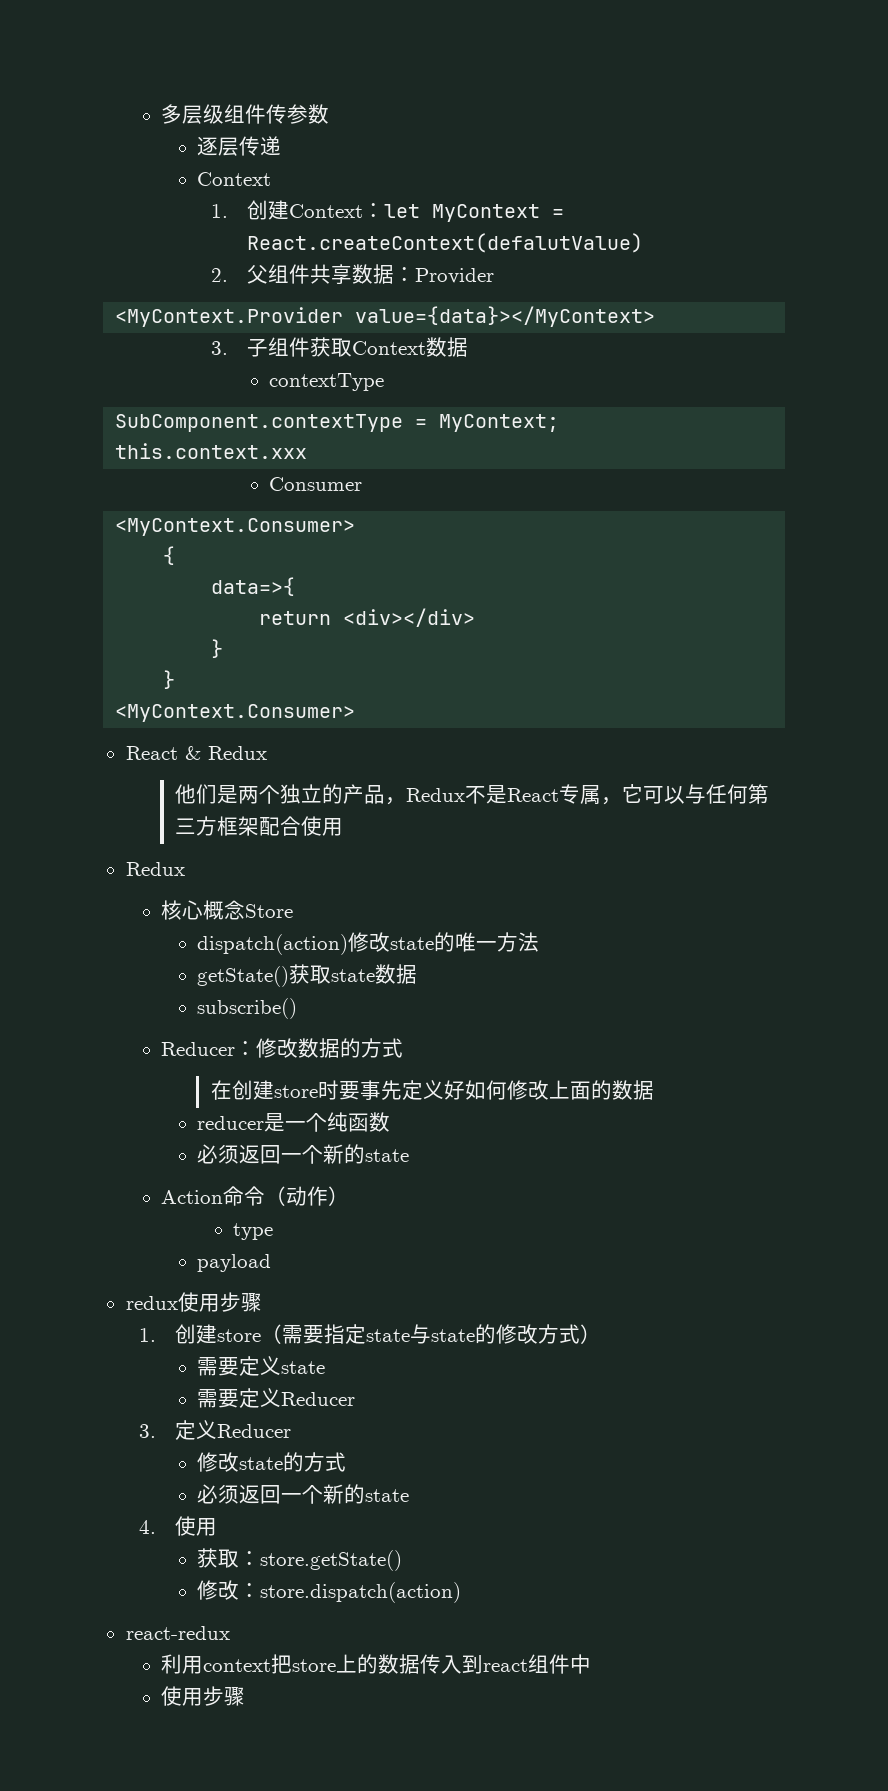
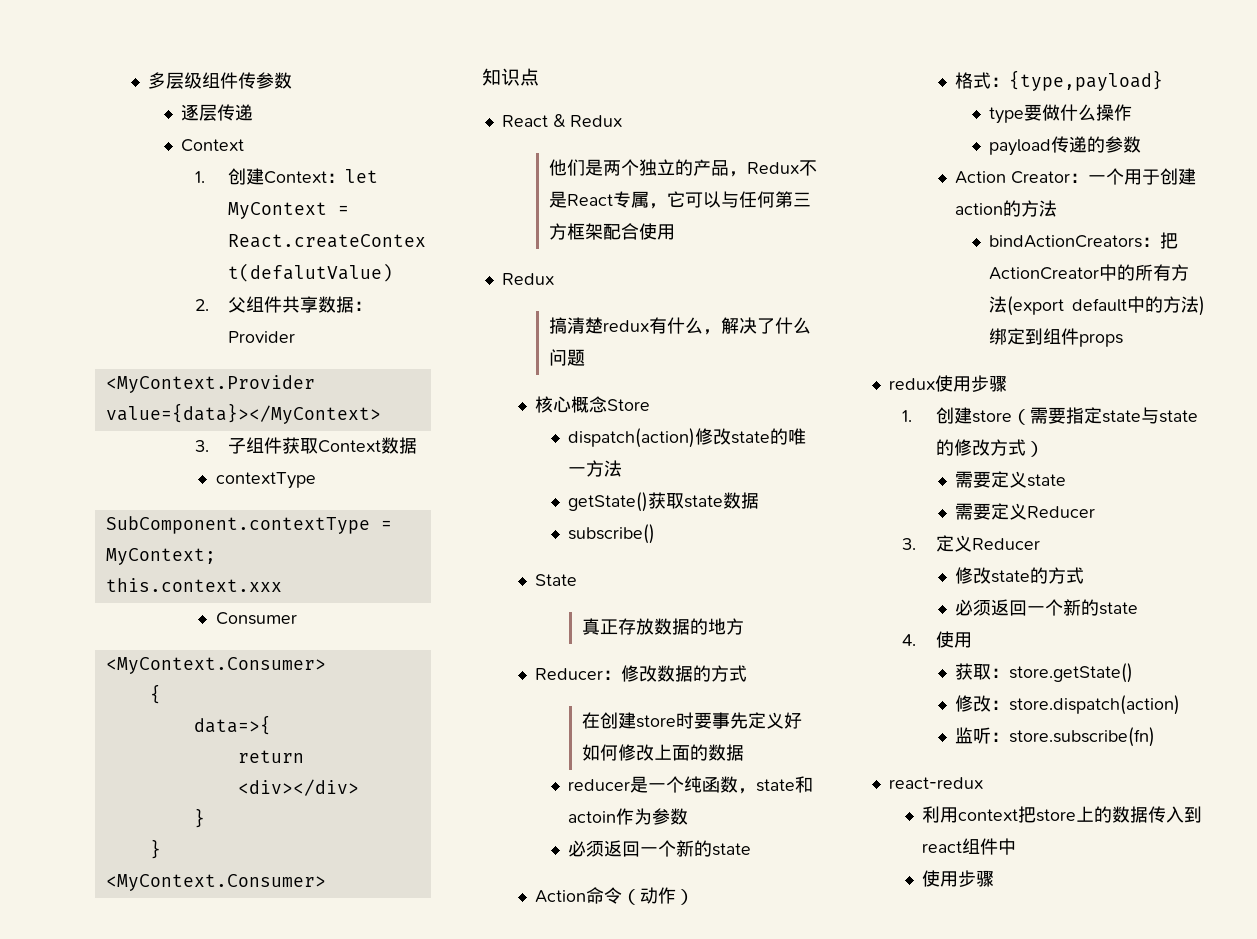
(356, 713) none -> [482,68,539,86] // 知识点
(185, 869) none -> [548,317,811,335] [548,349,585,366] // 搞清楚redux有什么，解决了什么问题
(298, 1008) none -> [535,574,578,586] [581,618,744,635] // State // 真正存放数据的地方
(391, 1122) none -> [738,776,814,794] [568,808,689,825] ，state和actoin作为参数
(350, 1196) none -> [955,70,1164,91] // 格式：{type,payload}
[197,1254,272,1272] // payload -> [1023,104,1132,121] [988,136,1141,156] [955,168,1197,185] [955,200,1058,217] [988,232,1178,249] [988,264,1189,281] [988,296,1205,316] [988,328,1123,347] 要做什么操作 // payload传递的参数 // Action Creator：一个用于创建action的方法 // bindActionCreators：把ActionCreator中的所有方法(export default中的方法)绑定到组件props
(462, 1592) none -> [955,727,1156,747] // 监听：store.subscribe(fn)

